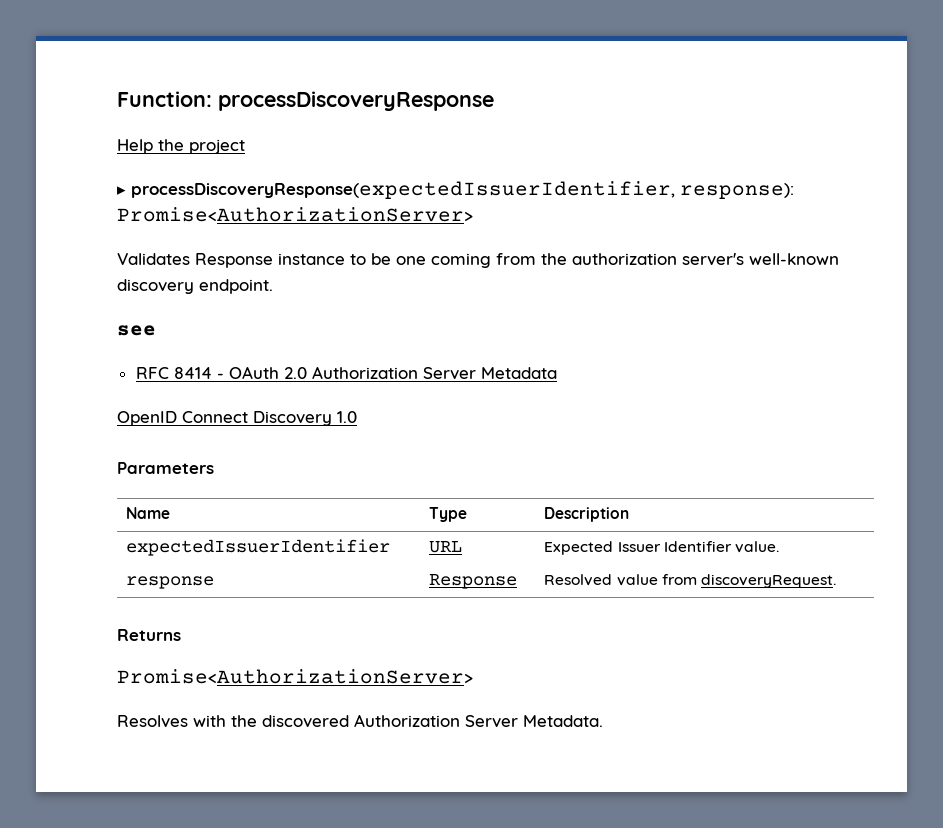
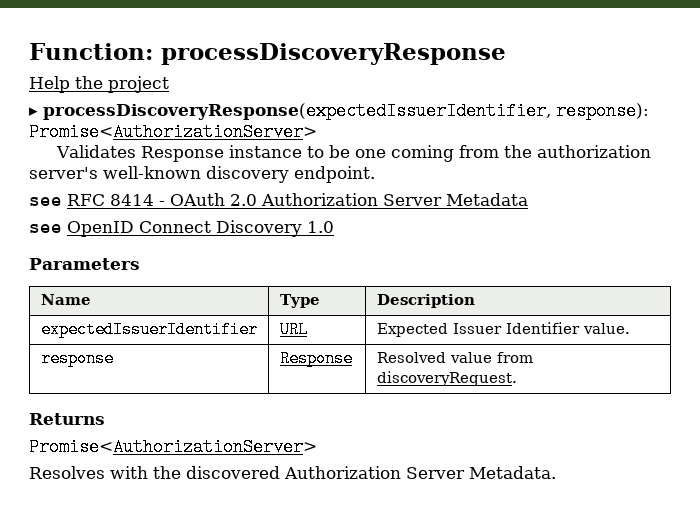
(156, 330) // -> (62, 201) none
(557, 373) none -> [29,224,62,233] see

